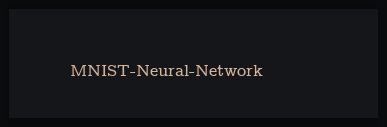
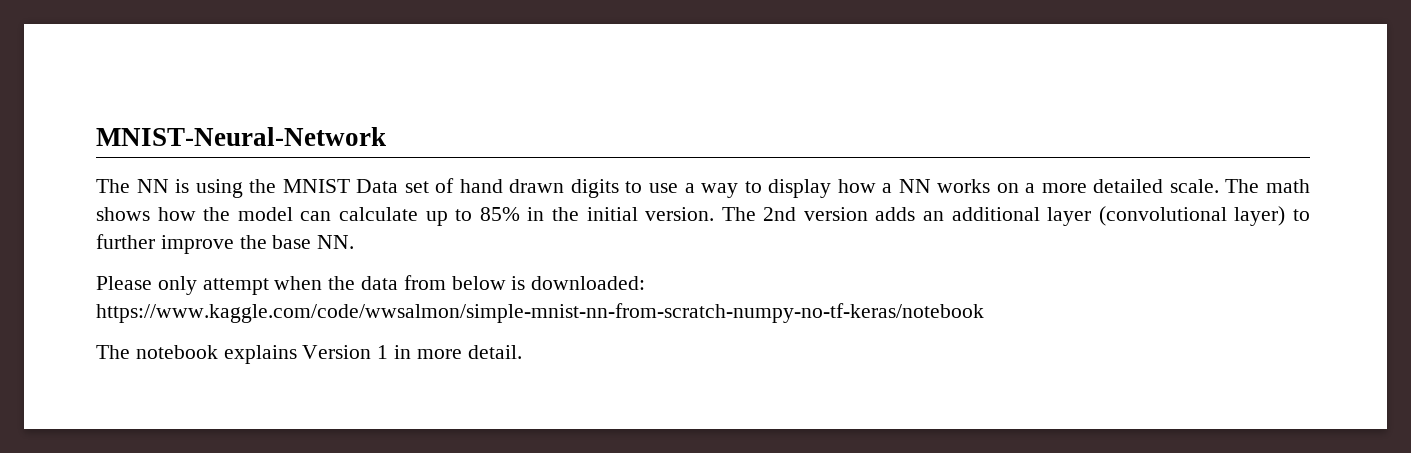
(263, 70) none -> [96,178,1311,198] [96,206,1310,226] [96,234,355,254] [96,275,646,295] [96,303,984,323] [96,345,522,364] // The NN is using the MNIST Data set of hand drawn digits to use a way to display how a NN works on a more detailed scale. The math shows how the model can calculate up to 85% in the initial version. The 2nd version adds an additional layer (convolutional layer) to further improve the base NN. // Please only attempt when the data from below is downloaded: https://www.kaggle.com/code/wwsalmon/simple-mnist-nn-from-scratch-numpy-no-tf-keras/notebook // The notebook explains Version 1 in more detail.

